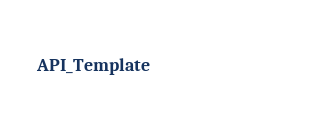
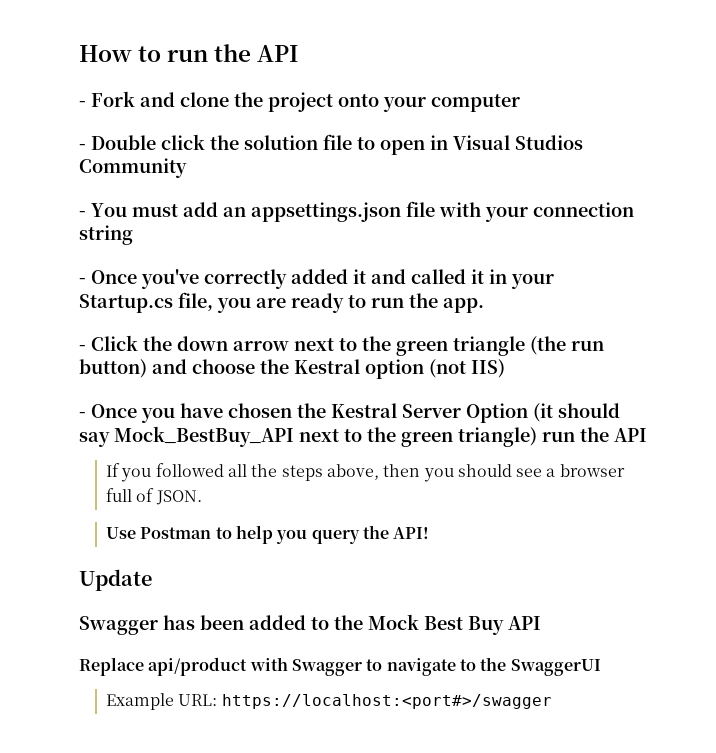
[36,58,150,75] API_Template -> [79,44,300,62] [79,91,520,112] [79,134,583,155] [79,158,187,178] [79,201,634,222] [79,225,133,245] [79,269,554,289] [79,292,484,313] [79,335,604,356] [79,359,505,379] [79,403,620,423] [79,426,647,447] [105,463,625,482] [105,488,202,505] [105,525,430,544] [79,569,152,591] [79,614,541,635] [79,657,601,676] [105,693,552,710] How to run the API // - Fork and clone the project onto your computer // - Double click the solution file to open in Visual Studios Community // - You must add an appsettings.json file with your connection string // - Once you've correctly added it and called it in your Startup.cs file, you are ready to run the app. // - Click the down arrow next to the green triangle (the run button) and choose the Kestral option (not IIS) // - Once you have chosen the Kestral Server Option (it should say Mock_BestBuy_API next to the green triangle) run the API // If you followed all the steps above, then you should see a browser full of JSON. // Use Postman to help you query the API! // Update // Swagger has been added to the Mock Best Buy API // Replace api/product with Swagger to navigate to the SwaggerUI // Example URL: https://localhost:<port#>/swagger

